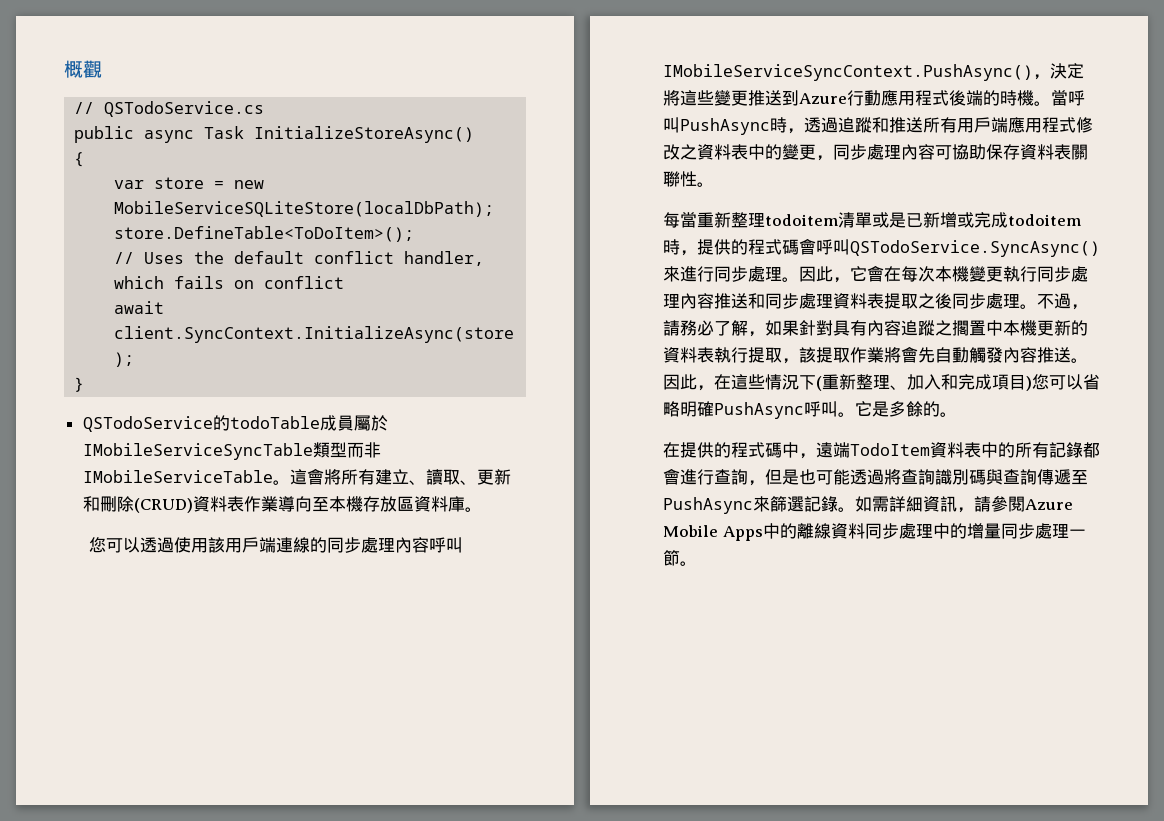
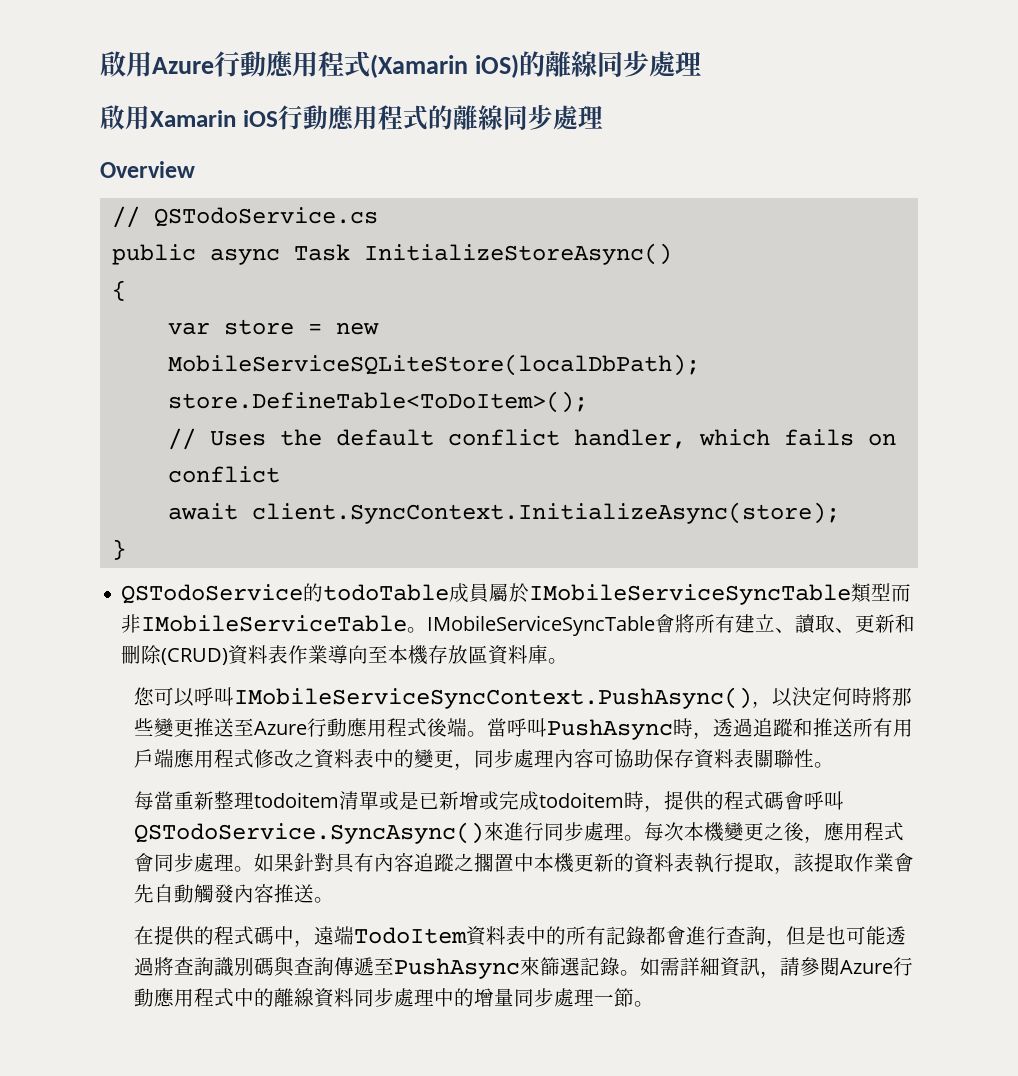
[64,60,102,78] 概觀 -> [100,51,702,78] [100,105,603,131] [100,161,195,178] 啟用Azure行動應用程式(Xamarin iOS)的離線同步處理 // 啟用Xamarin iOS行動應用程式的離線同步處理 // Overview
[289,468,307,485] 這 -> [427,615,656,636] IMobileServiceSyncTable
[139,537,463,553] [662,63,1084,81] [662,89,697,106] 透過使用該用戶端連線的同步處理內容呼叫IMobileServiceSyncContext.PushAsync()，決定將這 -> [193,687,912,709] 呼叫IMobileServiceSyncContext.PushAsync()，以決定何時將那
[781,90,799,106] 到 -> [233,718,254,736] 至
[982,90,1034,106] 的時機 -> (467, 727) none
[798,265,1088,283] [662,293,1088,310] [662,320,765,337] 因此，它會在每次本機變更執行同步處理內容推送和同步處理資料表提取之後同步處理。不過，請務必了解， -> [643,822,904,843] [133,853,254,872] 每次本機變更之後，應用程式會同步處理。
[883,347,901,363] 將 -> (894, 862) none
[662,373,1100,391] [662,401,957,419] 因此，在這些情況下(重新整理、加入和完成項目)您可以省略明確PushAsync呼叫。它是多餘的。 -> (334, 900) none
[662,525,763,541] Mobile Apps -> [892,957,913,976] [133,988,234,1007] 行動應用程式

